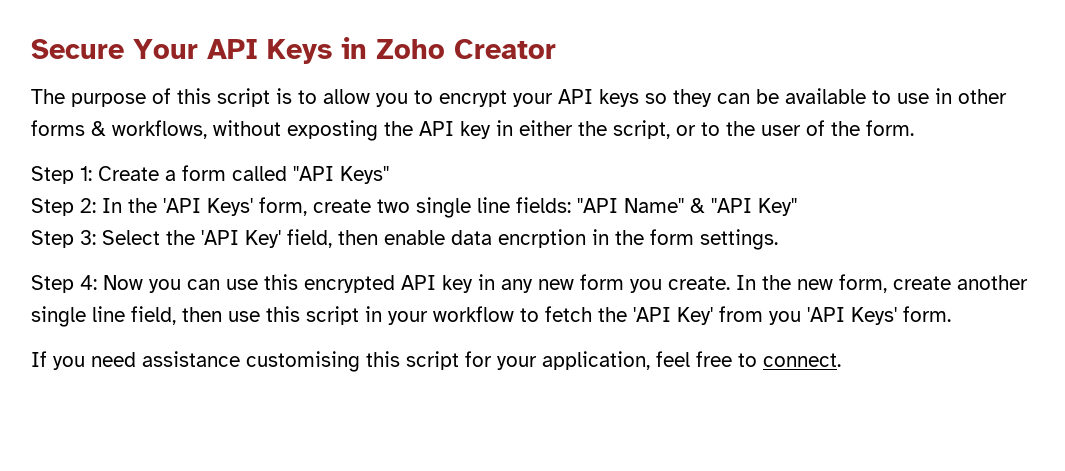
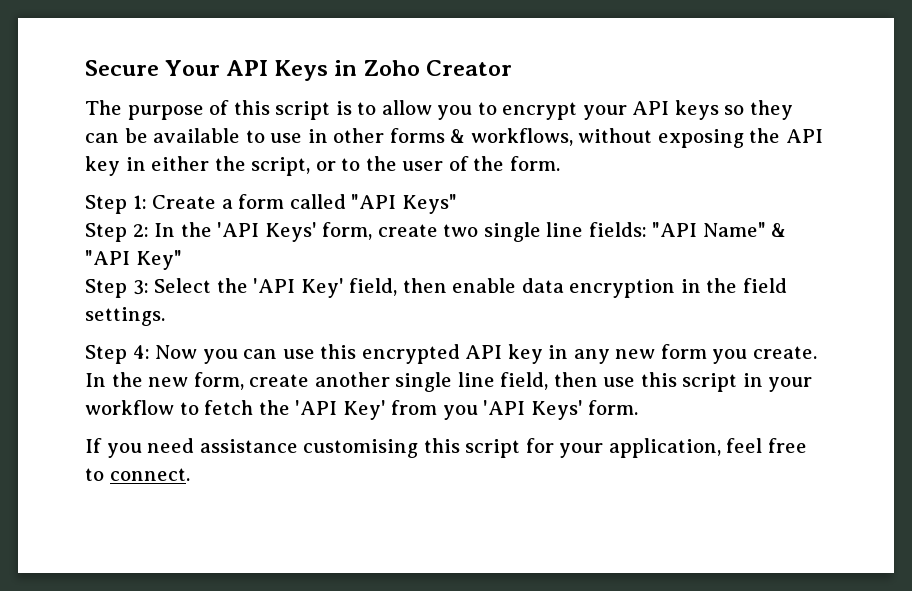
[287,120,378,141] exposting -> [657,129,744,148] exposing
[498,229,586,248] encrption -> [569,279,676,298] encryption
[650,229,694,245] form -> [742,278,787,293] field

